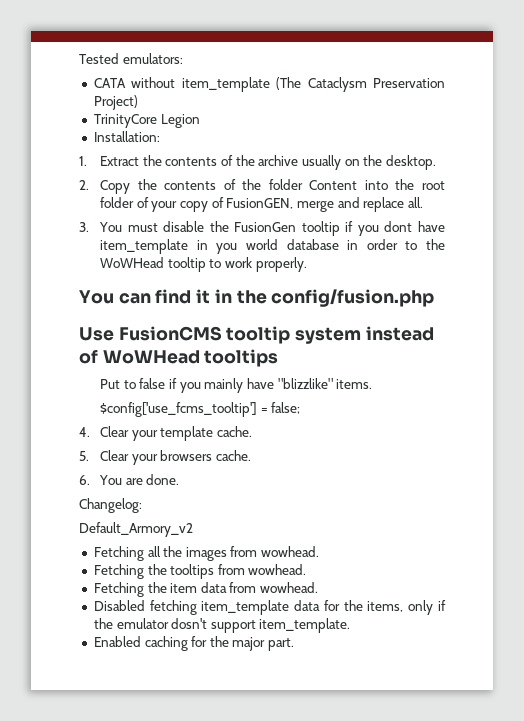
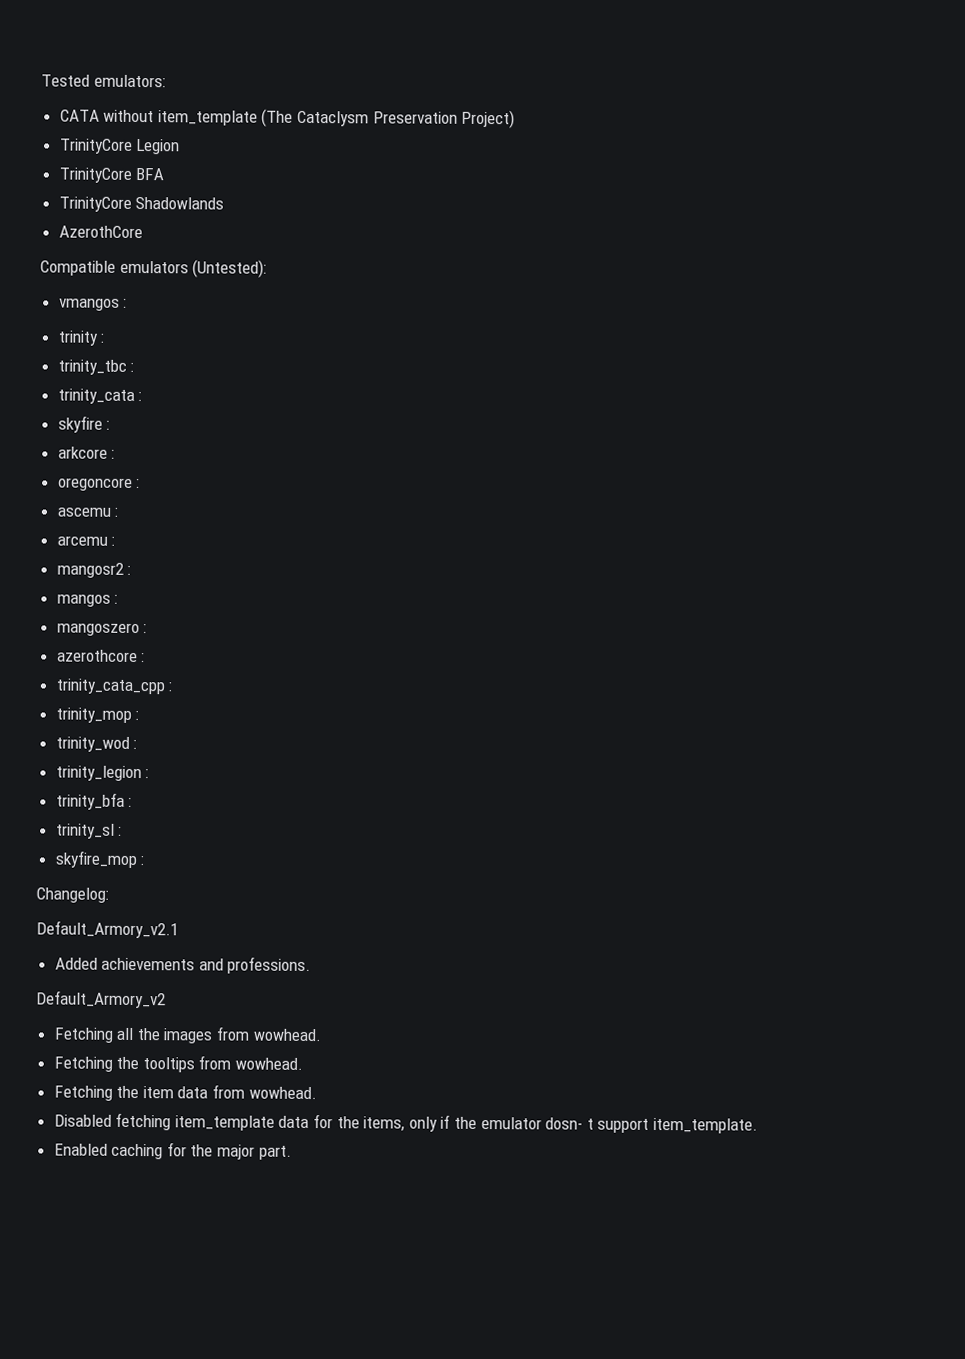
[93,131,160,142] [79,155,436,170] [79,179,446,194] [99,197,423,212] [79,221,445,236] [99,239,446,254] [99,257,307,272] [79,289,435,307] [79,326,434,344] [79,349,279,367] [99,378,373,393] [99,402,301,417] [79,426,252,441] [79,450,251,465] [79,474,180,485] [79,498,142,513] Installation: // 1. Extract the contents of the archive usually on the desktop. // 2. Copy the contents of the folder Content into the root folder of your copy of FusionGEN, merge and replace all. // 3. You must disable the FusionGen tooltip if you dont have item_template in you world database in order to the WoWHead tooltip to work properly. // You can find it in the config/fusion.php // Use FusionCMS tooltip system instead of WoWHead tooltips // Put to false if you mainly have "blizzlike" items. // $config['use_fcms_tooltip'] = false; // 4. Clear your template cache. // 5. Clear your browsers cache. // 6. You are done. // Changelog: -> [58,167,165,183] [58,196,225,212] [58,225,143,239] [40,259,268,278] [58,298,128,311] [57,330,105,346] [57,359,135,375] [57,388,143,404] [57,415,111,433] [57,446,116,459] [57,477,141,491] [56,507,119,517] [56,535,116,546] [56,562,132,578] [56,594,119,607] [56,622,148,637] [56,649,146,663] [55,678,173,695] [55,707,140,723] [55,736,138,752] [55,765,150,782] [55,792,133,810] [55,823,123,839] [54,850,145,869] [36,887,109,903] [36,920,179,939] [54,956,312,975] TrinityCore BFA // TrinityCore Shadowlands // AzerothCore // Compatible emulators (Untested): // vmangos : // trinity : // trinity_tbc : // trinity_cata : // skyfire : // arkcore : // oregoncore : // ascemu : // arcemu : // mangosr2 : // mangos : // mangoszero : // azerothcore : // trinity_cata_cpp : // trinity_mop : // trinity_wod : // trinity_legion : // trinity_bfa : // trinity_sl : // skyfire_mop : // Changelog: // Default_Armory_v2.1 // Added achievements and professions.
[171,618,208,629] dosn't -> [545,1117,594,1130] dosn- t

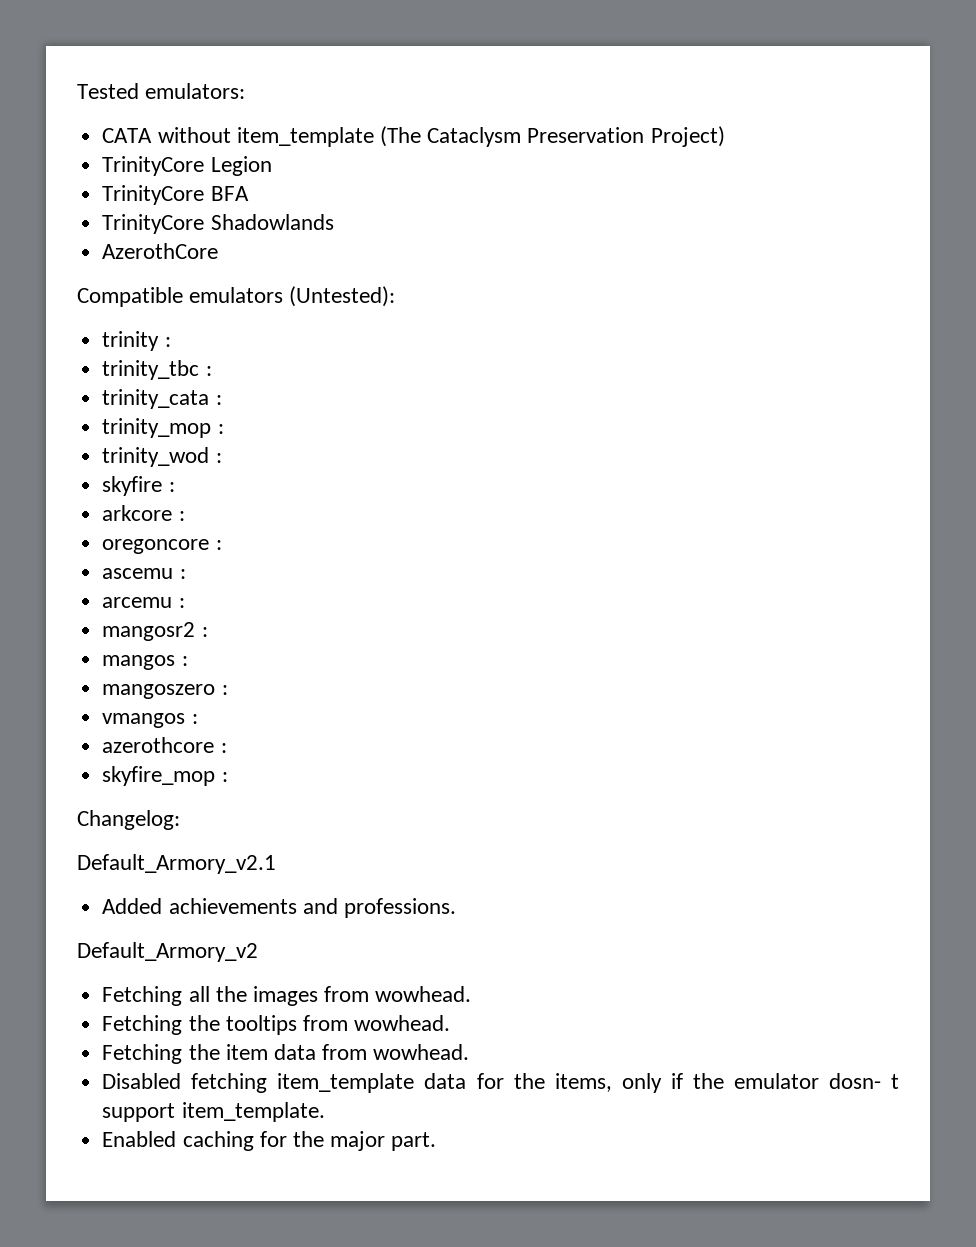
[58,298,128,311] // vmangos : -> (396, 296) none
(143, 397) none -> [102,418,224,438] [102,447,222,467] // trinity_mop : // trinity_wod :
[56,649,146,663] [55,678,173,695] [55,707,140,723] [55,736,138,752] [55,765,150,782] [55,792,133,810] [55,823,115,839] azerothcore : // trinity_cata_cpp : // trinity_mop : // trinity_wod : // trinity_legion : // trinity_bfa : // trinity_sl -> [102,713,198,728] [102,737,215,753] vmangos : // azerothcore

